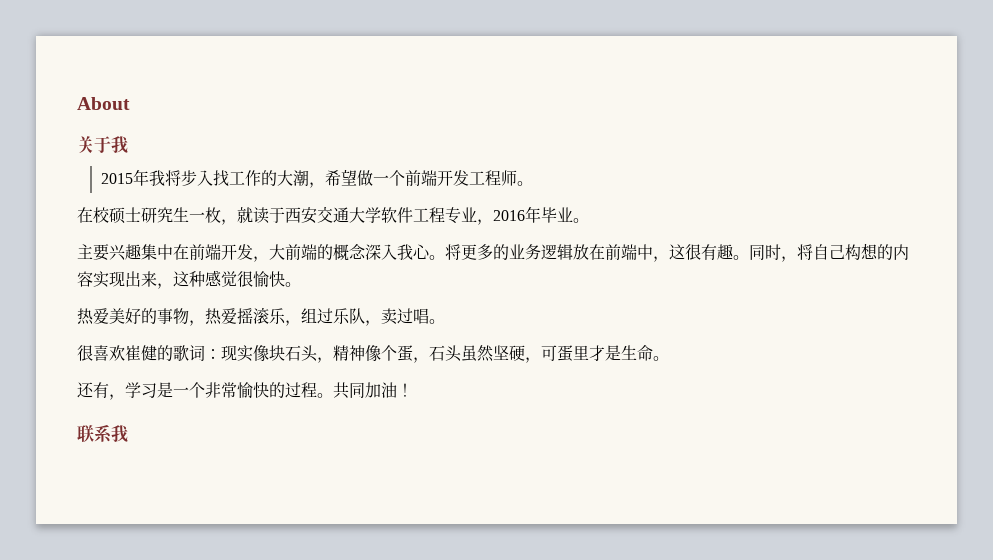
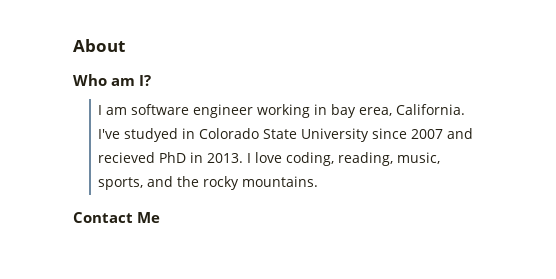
[77,136,128,154] [100,169,533,188] [77,206,589,225] [77,243,909,262] [77,270,301,289] [77,307,445,326] [77,345,669,363] [77,382,413,400] [77,424,128,443] 关于我 // 2015年我将步入找工作的大潮，希望做一个前端开发工程师。 // 在校硕士研究生一枚，就读于西安交通大学软件工程专业，2016年毕业。 // 主要兴趣集中在前端开发，大前端的概念深入我心。将更多的业务逻辑放在前端中，这很有趣。同时，将自己构想的内容实现出来，这种感觉很愉快。 // 热爱美好的事物，热爱摇滚乐，组过乐队，卖过唱。 // 很喜欢崔健的歌词：现实像块石头，精神像个蛋，石头虽然坚硬，可蛋里才是生命。 // 还有，学习是一个非常愉快的过程。共同加油！ // 联系我 -> [73,74,151,86] [98,104,466,118] [98,128,474,142] [98,152,441,166] [98,176,319,190] [73,212,160,223] Who am I? // I am software engineer working in bay erea, California. I've studyed in Colorado State University since 2007 and recieved PhD in 2013. I love coding, reading, music, sports, and the rocky mountains. // Contact Me

